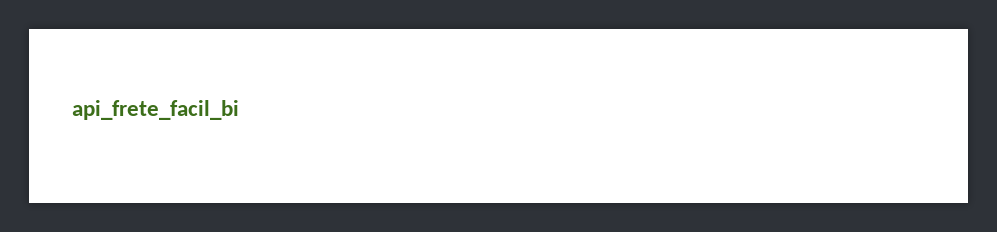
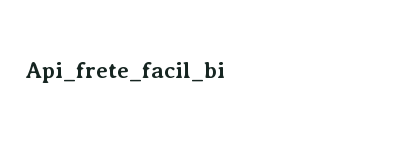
[72,100,239,120] api_frete_facil_bi -> [25,62,225,83] Api_frete_facil_bi

